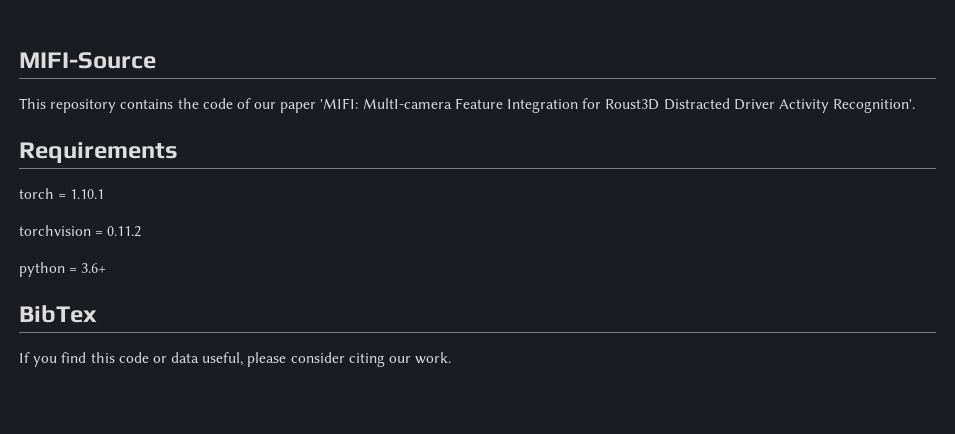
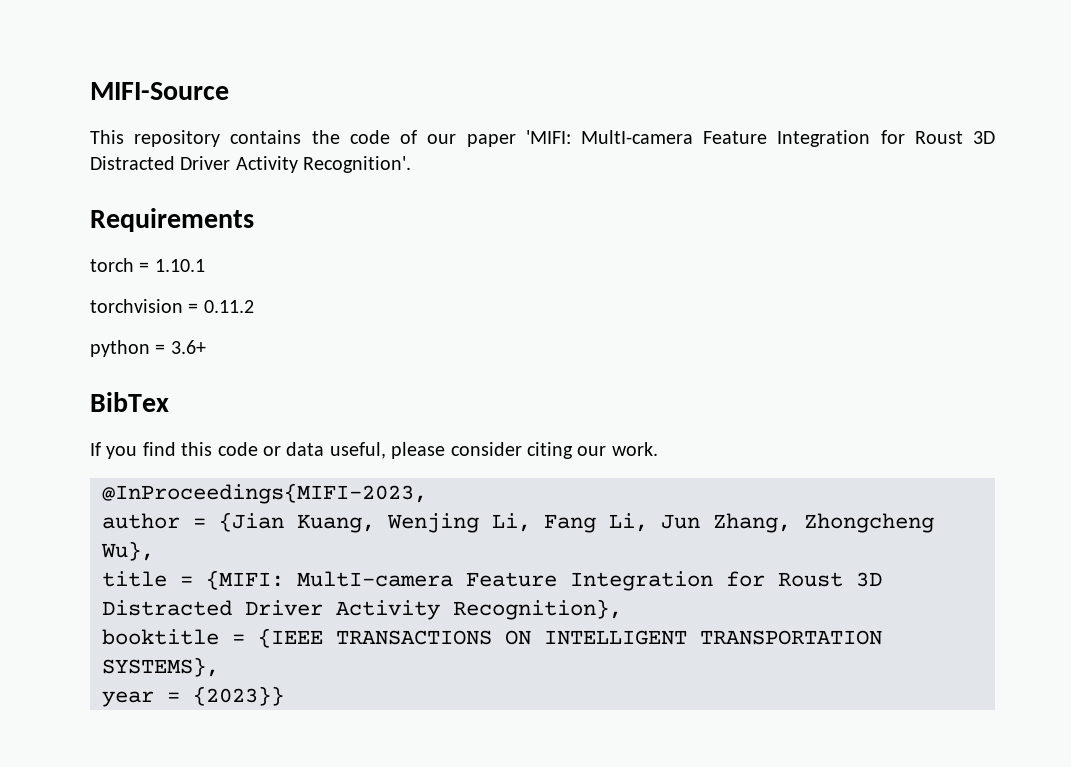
[605,99,660,110] Roust3D -> [914,131,995,144] Roust 3D
(452, 358) none -> [102,483,427,504] [102,512,934,533] [101,541,154,561] [102,570,882,591] [102,599,622,620] [102,628,882,648] [102,657,219,677] [102,686,284,707] // @InProceedings{MIFI-2023, // author = {Jian Kuang, Wenjing Li, Fang Li, Jun Zhang, Zhongcheng Wu}, // title = {MIFI: MultI-camera Feature Integration for Roust 3D Distracted Driver Activity Recognition}, // booktitle = {IEEE TRANSACTIONS ON INTELLIGENT TRANSPORTATION SYSTEMS}, // year = {2023}}

